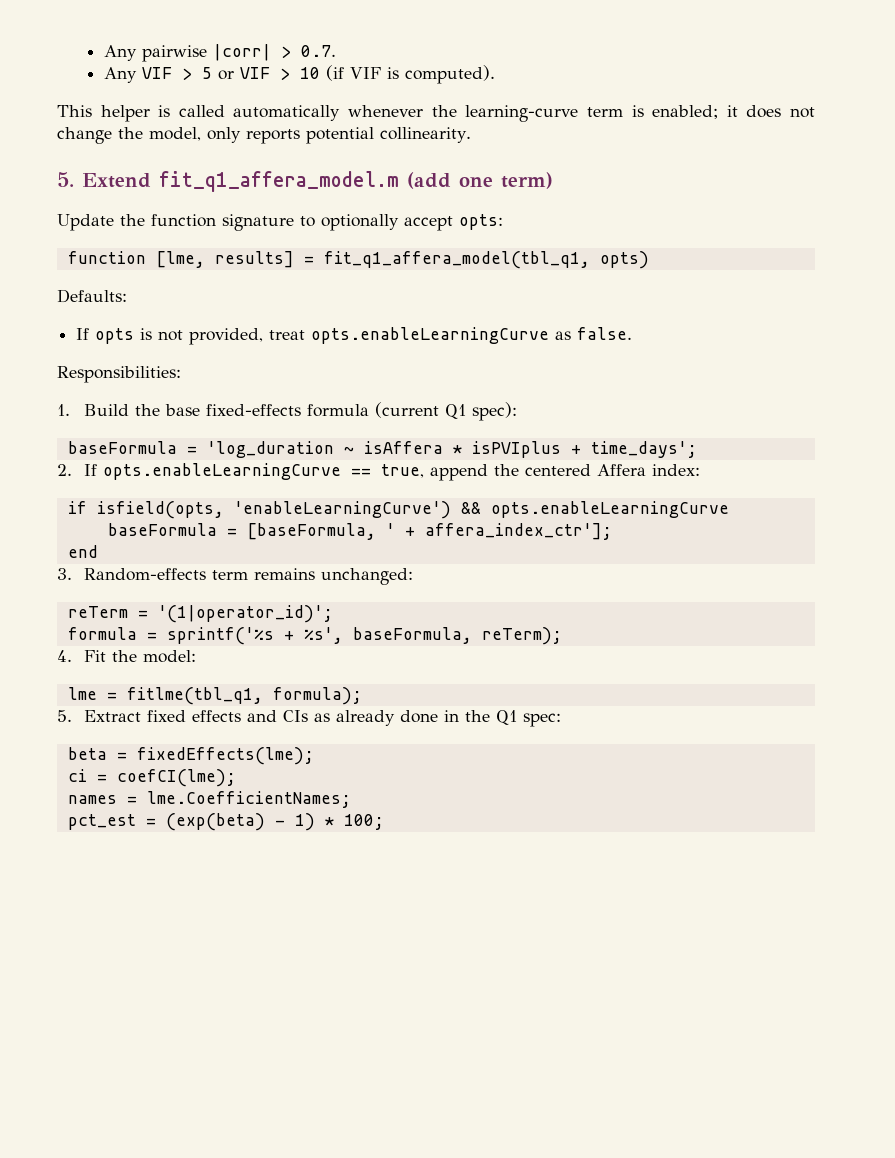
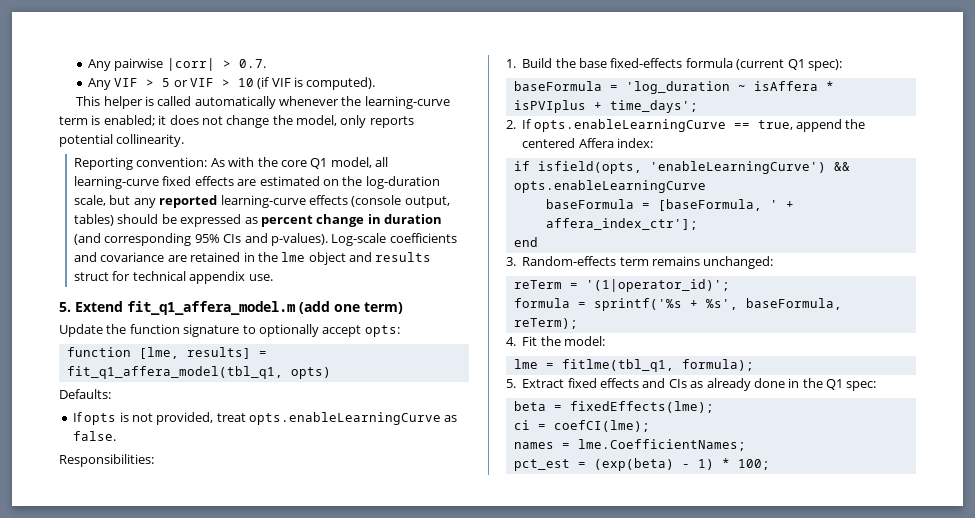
(471, 135) none -> [74,157,389,170] [74,176,440,189] [74,195,450,208] [74,214,443,227] [74,233,457,246] [74,252,432,265] [74,271,273,284] // Reporting convention: As with the core Q1 model, all learning-curve fixed effects are estimated on the log-duration scale, but any reported learning-curve effects (console output, tables) should be expressed as percent change in duration (and corresponding 95% CIs and p-values). Log-scale coefficients and covariance are retained in the lme object and results struct for technical appendix use.

